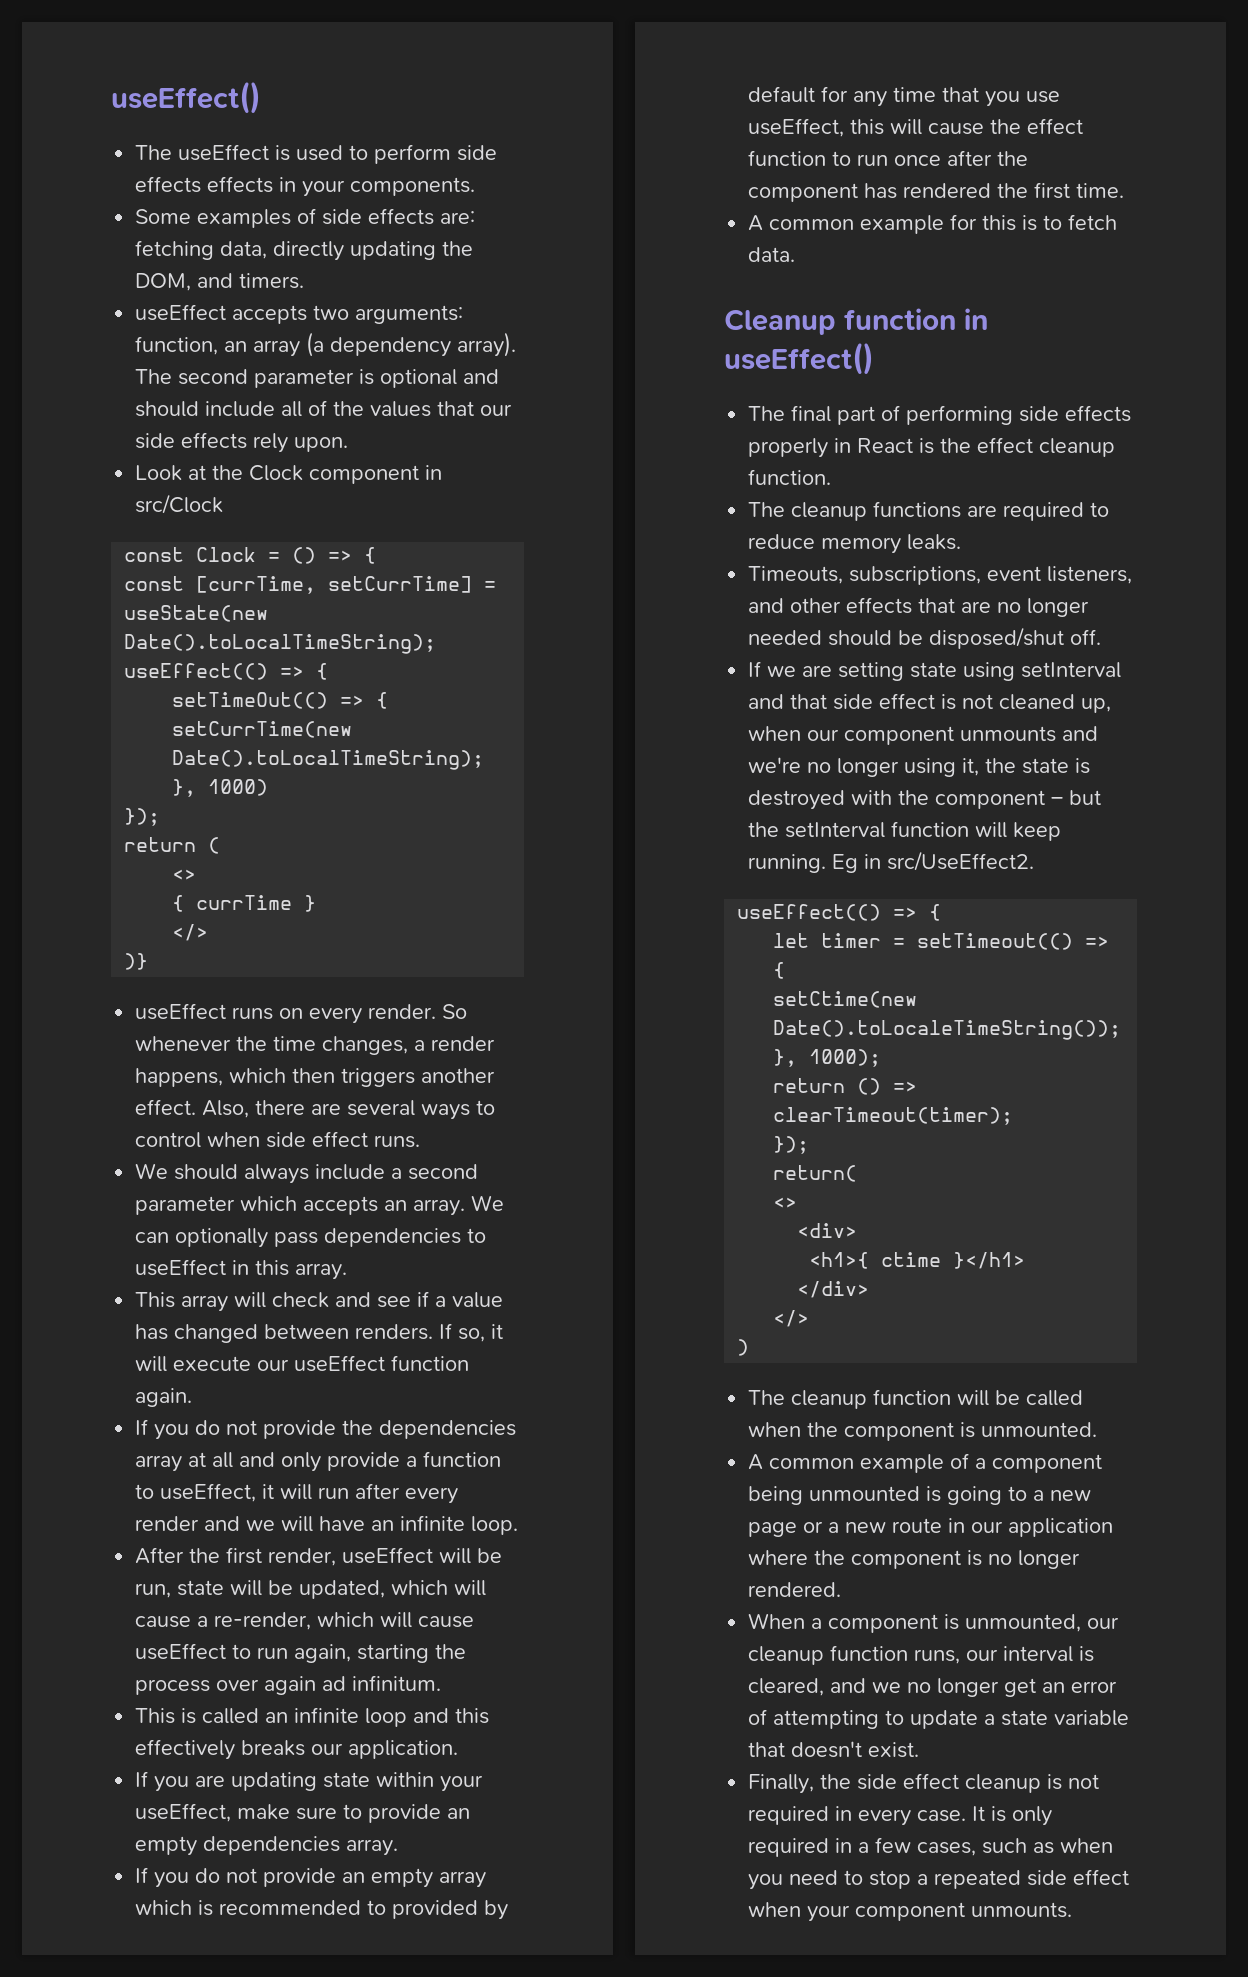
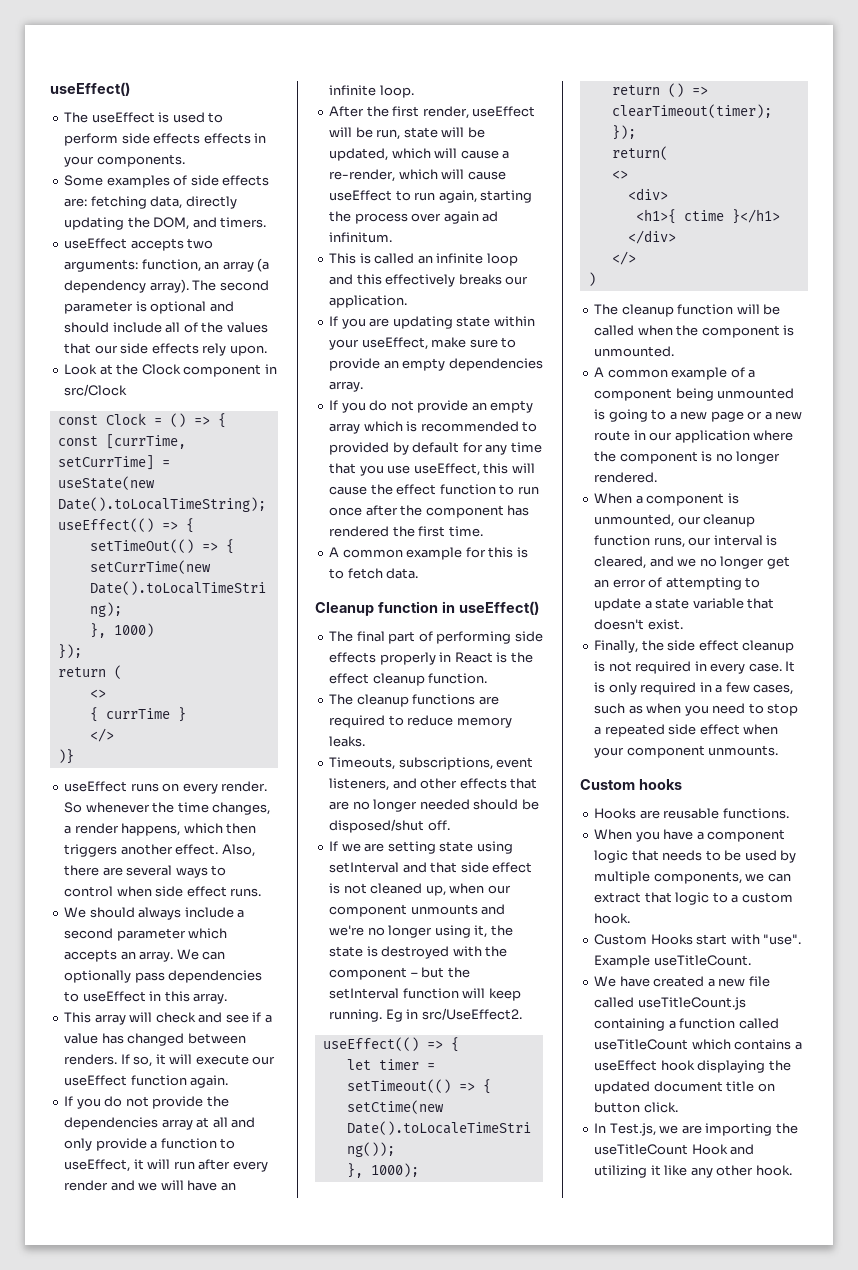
(1073, 1910) none -> [580,779,682,790] [594,808,789,819] [594,829,786,842] [594,850,797,863] [594,871,791,884] [594,892,793,905] [594,913,631,924] [594,934,802,945] [594,955,751,968] [594,976,770,987] [594,997,746,1010] [594,1018,779,1031] [594,1039,802,1050] [594,1060,791,1073] [594,1081,775,1094] [594,1102,678,1113] [594,1123,798,1136] [594,1144,755,1155] [594,1165,792,1178] // Custom hooks // Hooks are reusable functions. // When you have a component logic that needs to be used by multiple components, we can extract that logic to a custom hook. // Custom Hooks start with "use". Example useTitleCount. // We have created a new file called useTitleCount.js containing a function called useTitleCount which contains a useEffect hook displaying the updated document title on button click. // In Test.js, we are importing the useTitleCount Hook and utilizing it like any other hook.

